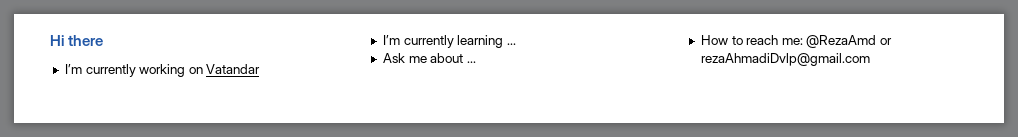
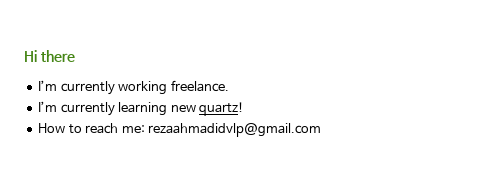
[188,64,261,74] on Vatandar -> [170,80,229,92] freelance.
[506,43,516,45] [382,53,476,63] ... // Ask me about ... -> [170,102,245,116] new quartz!
[806,35,893,48] [700,53,870,66] @RezaAmd or rezaAhmadiDvlp@gmail.com -> [148,123,322,137] rezaahmadidvlp@gmail.com

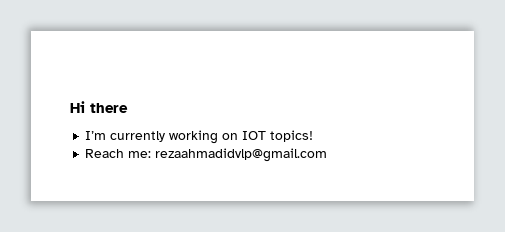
[170,80,229,92] [38,101,245,116] [38,123,119,134] freelance. // I’m currently learning new quartz! // How to reach -> [222,130,314,142] [85,149,125,158] on IOT topics! // Reach

